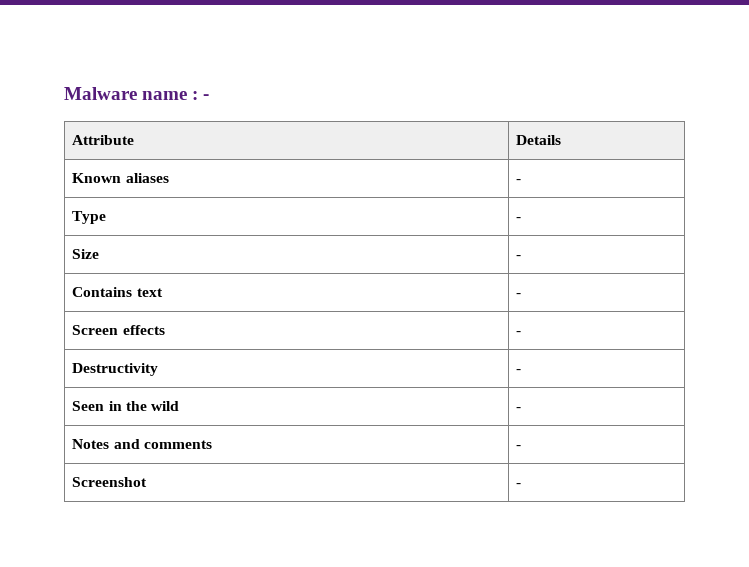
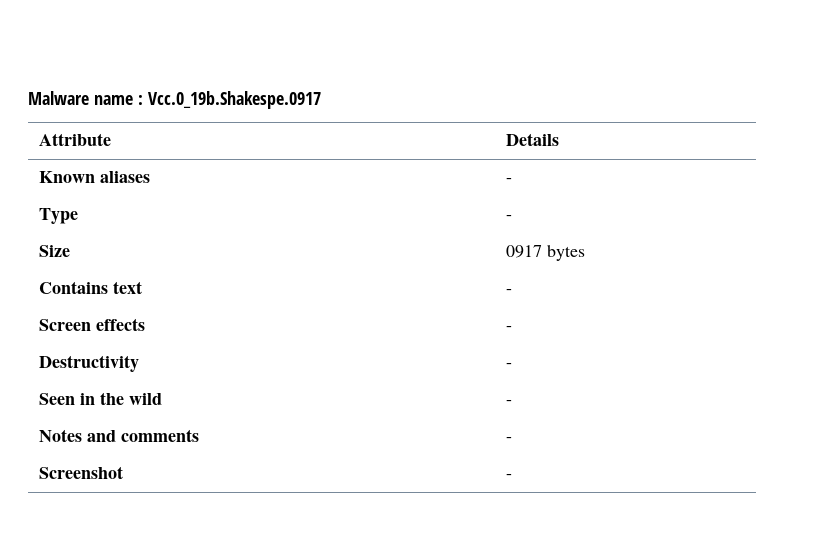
[203,94,210,100] - -> [147,91,321,109] Vcc.0_19b.Shakespe.0917
[516,255,522,259] - -> [505,245,585,261] 0917 bytes

